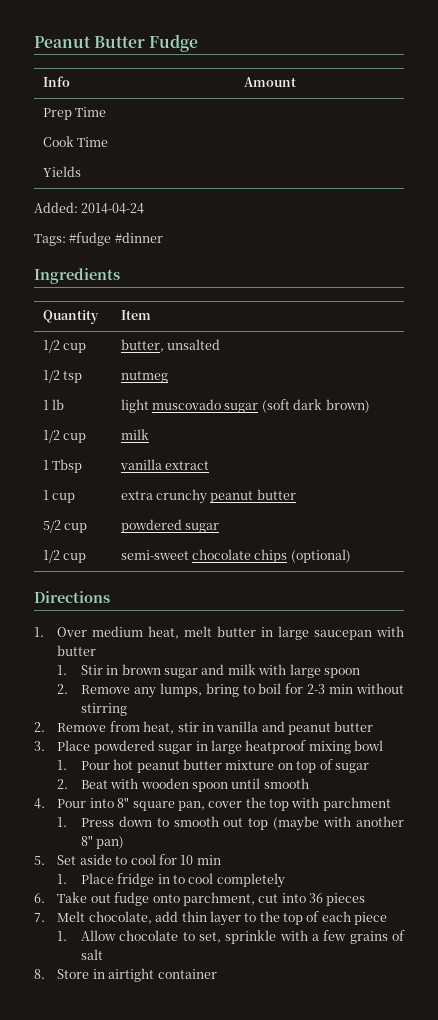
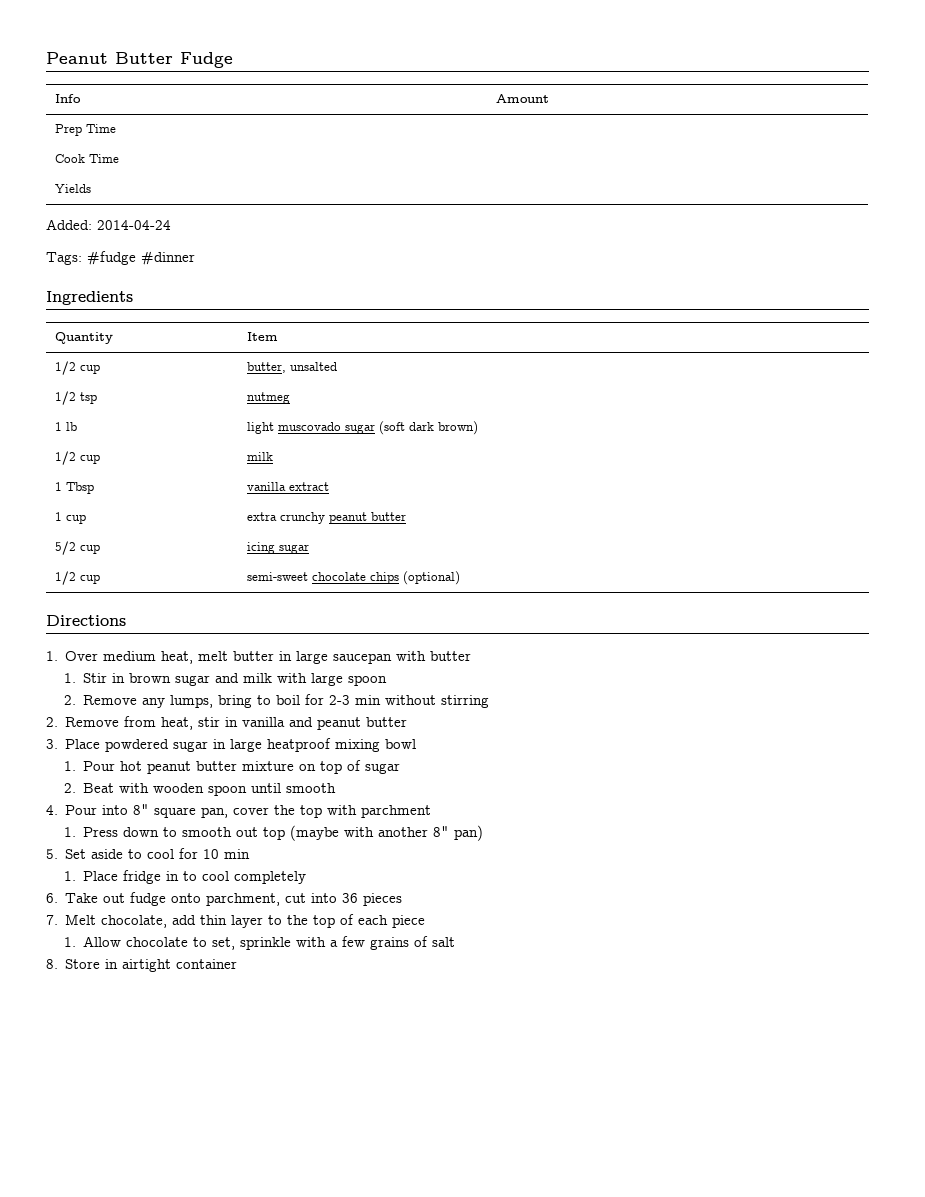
[120,519,182,533] powdered -> [247,542,276,554] icing

